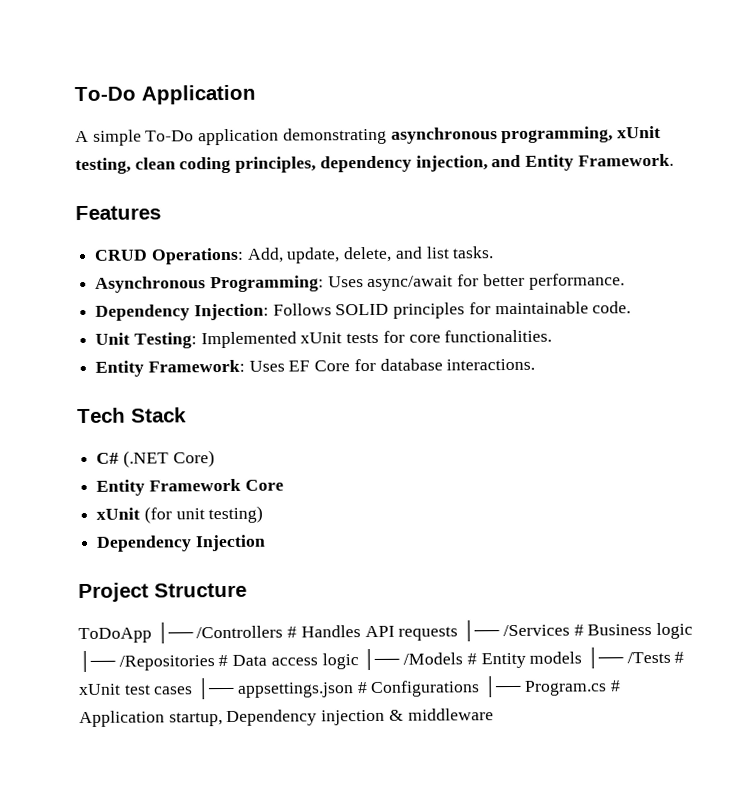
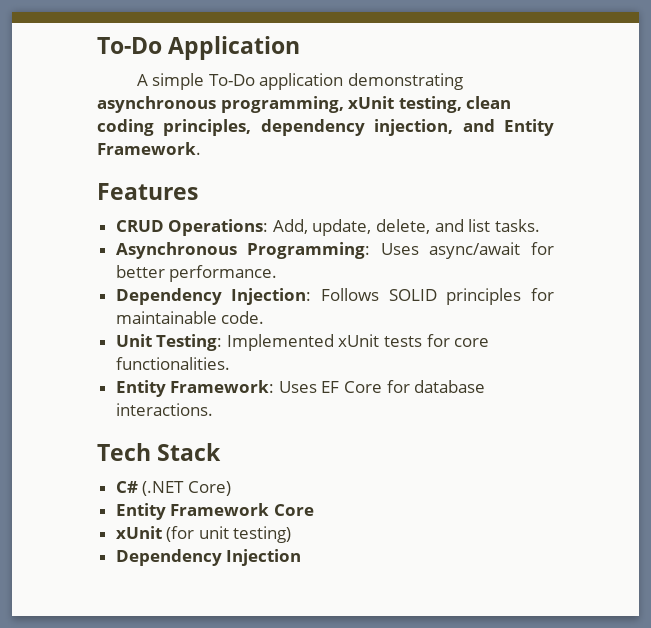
[78,582,247,603] [78,620,693,644] [78,647,685,673] [78,675,621,700] [79,708,494,728] // Project Structure // ToDoApp │── /Controllers # Handles API requests │── /Services # Business logic │── /Repositories # Data access logic │── /Models # Entity models │── /Tests # xUnit test cases │── appsettings.json # Configurations │── Program.cs # Application startup, Dependency injection & middleware -> (302, 557) none

